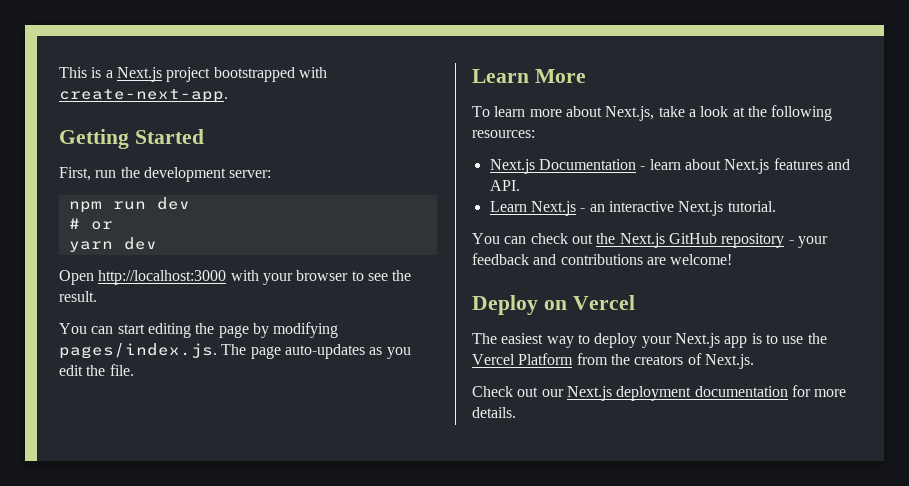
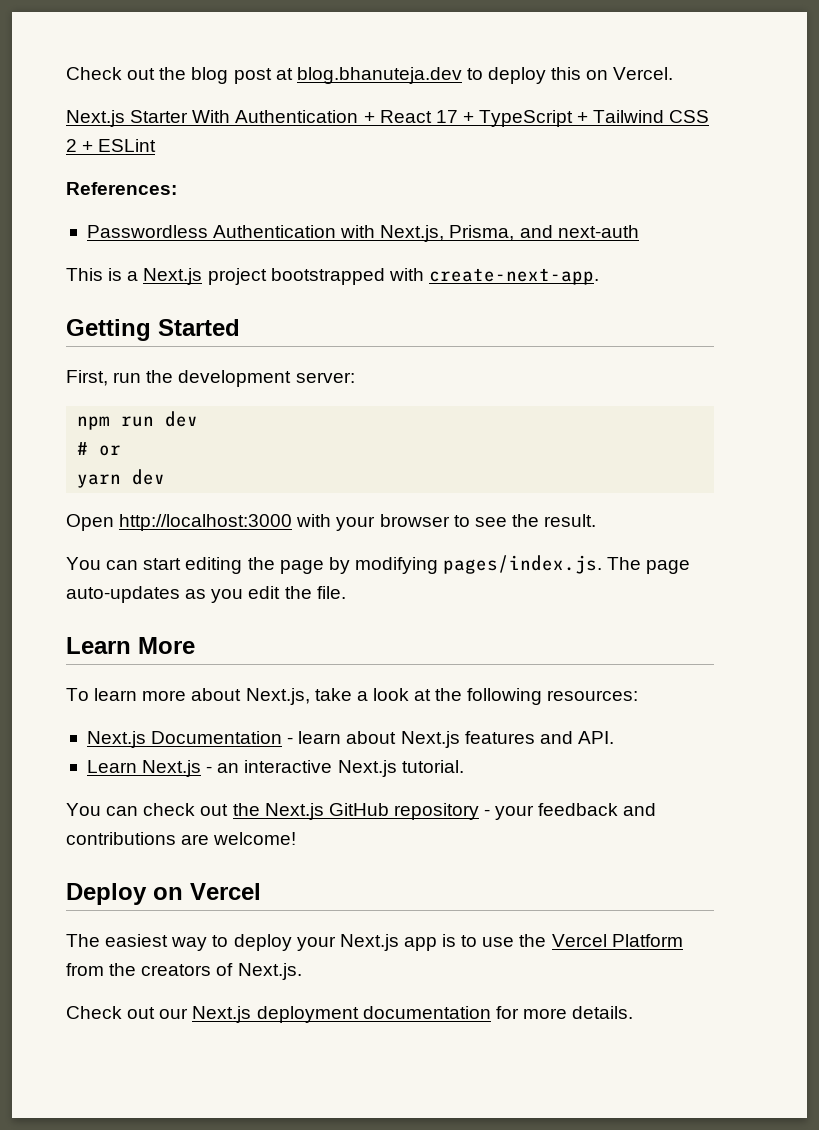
(59, 72) none -> [66,67,674,84] [66,110,710,127] [66,139,157,152] [66,182,177,195] [86,225,639,242] Check out the blog post at blog.bhanuteja.dev to deploy this on Vercel. // Next.js Starter With Authentication + React 17 + TypeScript + Tailwind CSS 2 + ESLint // References: // Passwordless Authentication with Next.js, Prisma, and next-auth //

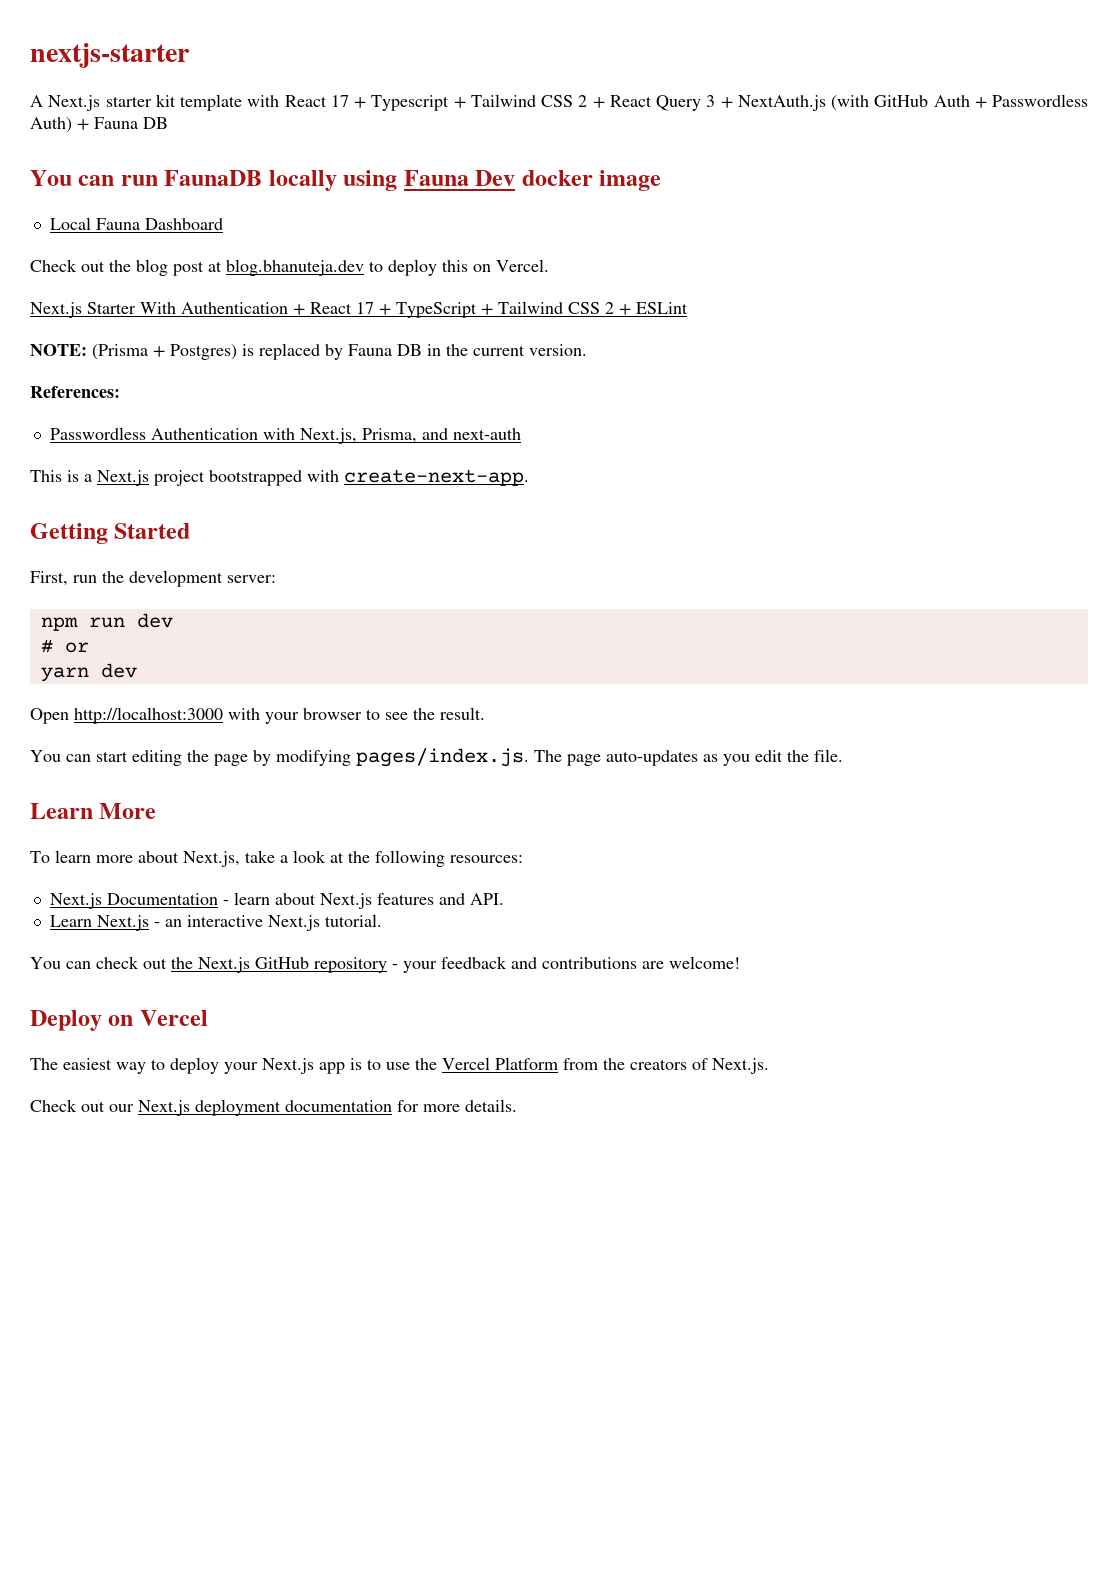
(66, 73) none -> [30,43,190,68] [30,94,1088,111] [30,117,168,133] [30,170,662,191] [49,217,223,230] nextjs-starter // A Next.js starter kit template with React 17 + Typescript + Tailwind CSS 2 + React Query 3 + NextAuth.js (with GitHub Auth + Passwordless Auth) + Fauna DB // You can run FaunaDB locally using Fauna Dev docker image // Local Fauna Dashboard //
(157, 145) none -> [30,343,587,360] // NOTE: (Prisma + Postgres) is replaced by Fauna DB in the current version.

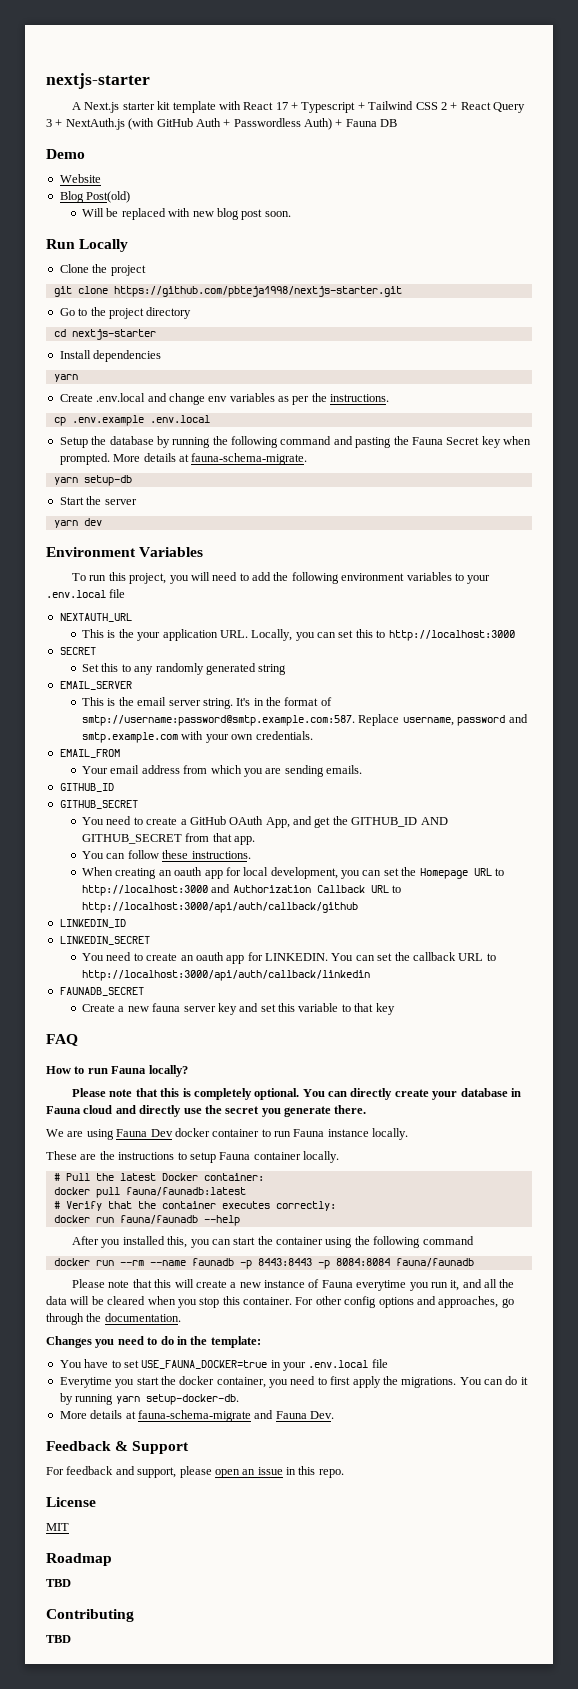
[30,170,662,191] [49,217,223,230] [30,259,549,276] [30,301,688,318] [30,343,587,360] [30,386,120,398] [49,427,521,444] [30,469,529,486] [30,523,191,544] [30,570,276,587] [40,613,173,631] [40,639,89,653] [40,663,137,682] [30,707,485,724] [30,748,843,767] [30,803,157,819] [30,850,523,867] [49,892,504,909] [49,914,382,931] [30,956,740,973] [30,1010,208,1031] [30,1057,769,1074] [30,1099,517,1116] You can run FaunaDB locally using Fauna Dev docker image // Local Fauna Dashboard // Check out the blog post at blog.bhanuteja.dev to deploy this on Vercel. // Next.js Starter With Authentication + React 17 + TypeScript + Tailwind CSS 2 + ESLint // NOTE: (Prisma + Postgres) is replaced by Fauna DB in the current version. // References: // Passwordless Authentication with Next.js, Prisma, and next-auth // This is a Next.js project bootstrapped with create-next-app. // Getting Started // First, run the development server: // npm run dev // # or // yarn dev // Open http://localhost:3000 with your browser to see the result. // You can start editing the page by modifying pages/index.js. The page auto-updates as you edit the file. // Learn More // To learn more about Next.js, take a look at the following resources: // Next.js Documentation - learn about Next.js features and API. // Learn Next.js - an interactive Next.js tutorial. // You can check out the Next.js GitHub repository - your feedback and contributions are welcome! // Deploy on Vercel // The easiest way to deploy your Next.js app is to use the Vercel Platform from the creators of Next.js. // Check out our Next.js deployment documentation for more details. -> [46,149,85,159] [59,174,101,183] [59,191,131,203] [81,208,291,220] [46,239,129,252] [59,264,146,276] [53,286,402,297] [59,307,192,319] [53,329,156,340] [59,350,162,362] [53,374,78,382] [59,393,390,405] [53,415,210,426] [59,436,531,448] [59,453,308,465] [53,475,132,486] [59,496,137,505] [53,518,102,528] [46,547,204,557] [72,572,491,584] [46,589,126,598] [59,613,132,622] [81,629,515,641] [59,647,96,655] [81,663,287,675] [59,681,132,690] [81,697,332,709] [81,714,528,726] [81,731,313,743] [59,749,120,758] [81,765,362,777] [59,783,114,792] [59,800,138,809] [81,816,448,828] [81,833,256,845] [81,850,251,859] [81,867,504,879] [81,884,402,896] [81,902,358,913] [59,919,126,928] [59,936,150,945] [81,952,496,964] [81,970,370,981] [59,987,144,996] [81,1003,395,1015] [46,1034,78,1046] [46,1065,188,1077] [72,1088,521,1100] [46,1105,367,1117] [46,1128,409,1140] [46,1151,339,1163] [53,1173,264,1181] [53,1187,246,1198] [53,1201,336,1211] [53,1215,240,1226] [72,1236,474,1248] [53,1258,474,1269] [72,1279,515,1291] [46,1296,514,1308] [46,1313,181,1325] [46,1336,261,1348] [59,1359,388,1371] [59,1376,528,1388] [59,1393,239,1405] [59,1410,334,1422] [46,1441,190,1454] [46,1466,344,1478] [46,1497,96,1507] [46,1523,69,1531] [46,1553,112,1566] [46,1579,71,1587] [46,1609,134,1622] [46,1635,71,1643] Demo // Website // Blog Post(old) // Will be replaced with new blog post soon. // Run Locally // Clone the project // git clone https://github.com/pbteja1998/nextjs-starter.git // Go to the project directory // cd nextjs-starter // Install dependencies // yarn // Create .env.local and change env variables as per the instructions. // cp .env.example .env.local // Setup the database by running the following command and pasting the Fauna Secret key when prompted. More details at fauna-schema-migrate. // yarn setup-db // Start the server // yarn dev // Environment Variables // To run this project, you will need to add the following environment variables to your .env.local file // NEXTAUTH_URL // This is the your application URL. Locally, you can set this to http://localhost:3000 // SECRET // Set this to any randomly generated string // EMAIL_SERVER // This is the email server string. It's in the format of smtp://username:password@smtp.example.com:587. Replace username, password and smtp.example.com with your own credentials. // EMAIL_FROM // Your email address from which you are sending emails. // GITHUB_ID // GITHUB_SECRET // You need to create a GitHub OAuth App, and get the GITHUB_ID AND GITHUB_SECRET from that app. // You can follow these instructions. // When creating an oauth app for local development, you can set the Homepage URL to http://localhost:3000 and Authorization Callback URL to http://localhost:3000/api/auth/callback/github // LINKEDIN_ID // LINKEDIN_SECRET // You need to create an oauth app for LINKEDIN. You can set the callback URL to http://localhost:3000/api/auth/callback/linkedin // FAUNADB_SECRET // Create a new fauna server key and set this variable to that key // FAQ // How to run Fauna locally? // Please note that this is completely optional. You can directly create your database in Fauna cloud and directly use the secret you generate there. // We are using Fauna Dev docker container to run Fauna instance locally. // These are the instructions to setup Fauna container locally. // # Pull the latest Docker container: // docker pull fauna/faunadb:latest // # Verify that the container executes correctly: // docker run fauna/faunadb --help // After you installed this, you can start the container using the following command // docker run --rm --name faunadb -p 8443:8443 -p 8084:8084 fauna/faunadb // Please note that this will create a new instance of Fauna everytime you run it, and all the data will be cleared when you stop this container. For other config options and approaches, go through the documentation. // Changes you need to do in the template: // You have to set USE_FAUNA_DOCKER=true in your .env.local file // Everytime you start the docker container, you need to first apply the migrations. You can do it by running yarn setup-docker-db. // More details at fauna-schema-migrate and Fauna Dev. // Feedback & Support // For feedback and support, please open an issue in this repo. // License // MIT // Roadmap // TBD // Contributing // TBD

